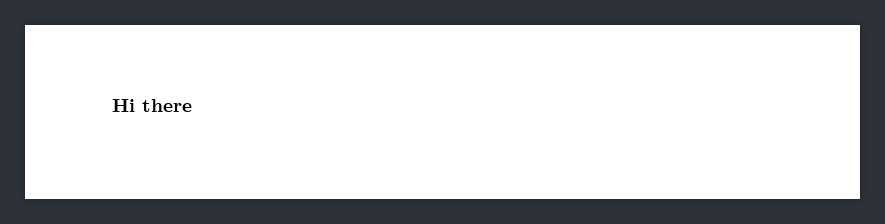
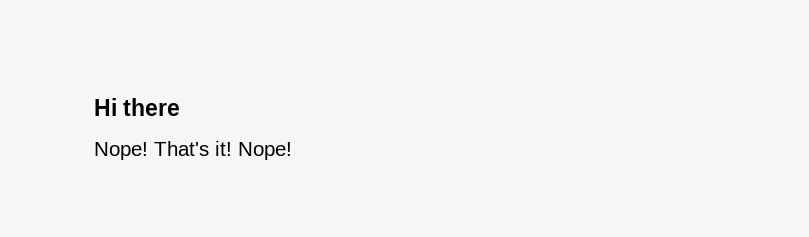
(192, 105) none -> [94,141,292,160] // Nope! That's it! Nope!

